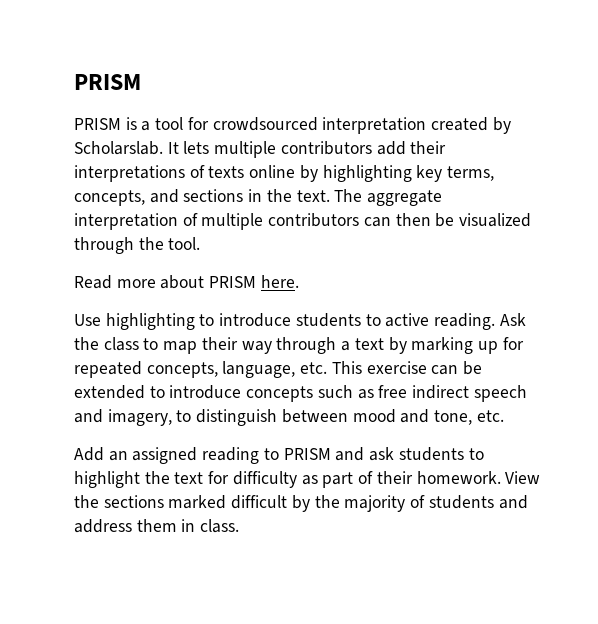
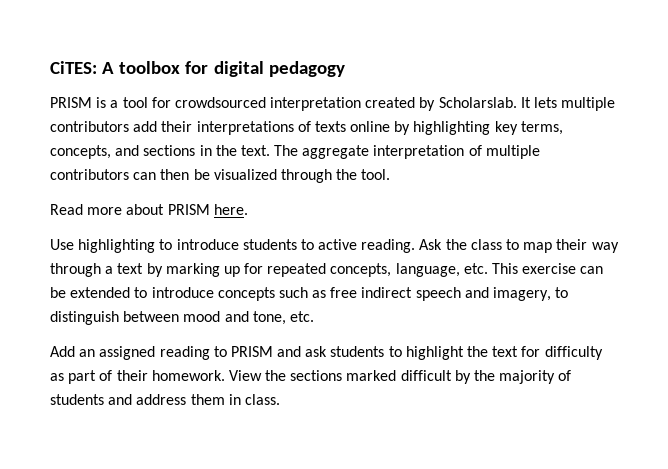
[74,74,141,90] PRISM -> [50,61,345,77] CiTES: A toolbox for digital pedagogy

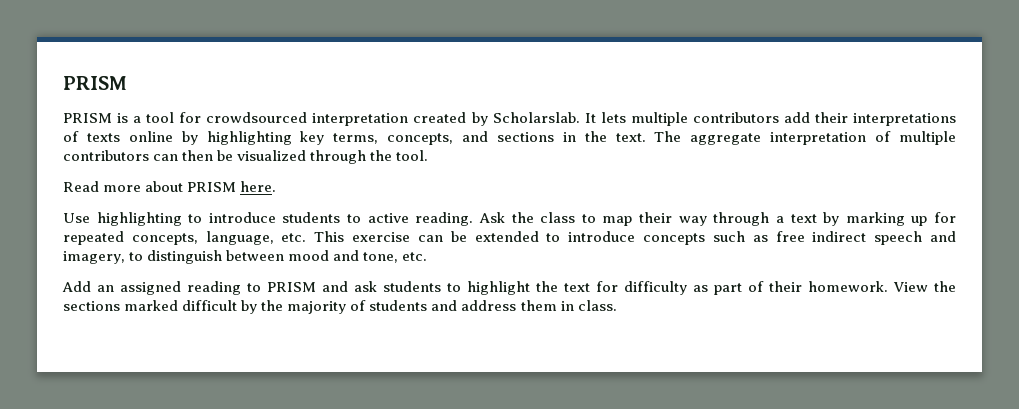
[50,61,345,77] CiTES: A toolbox for digital pedagogy -> [63,76,127,90] PRISM

